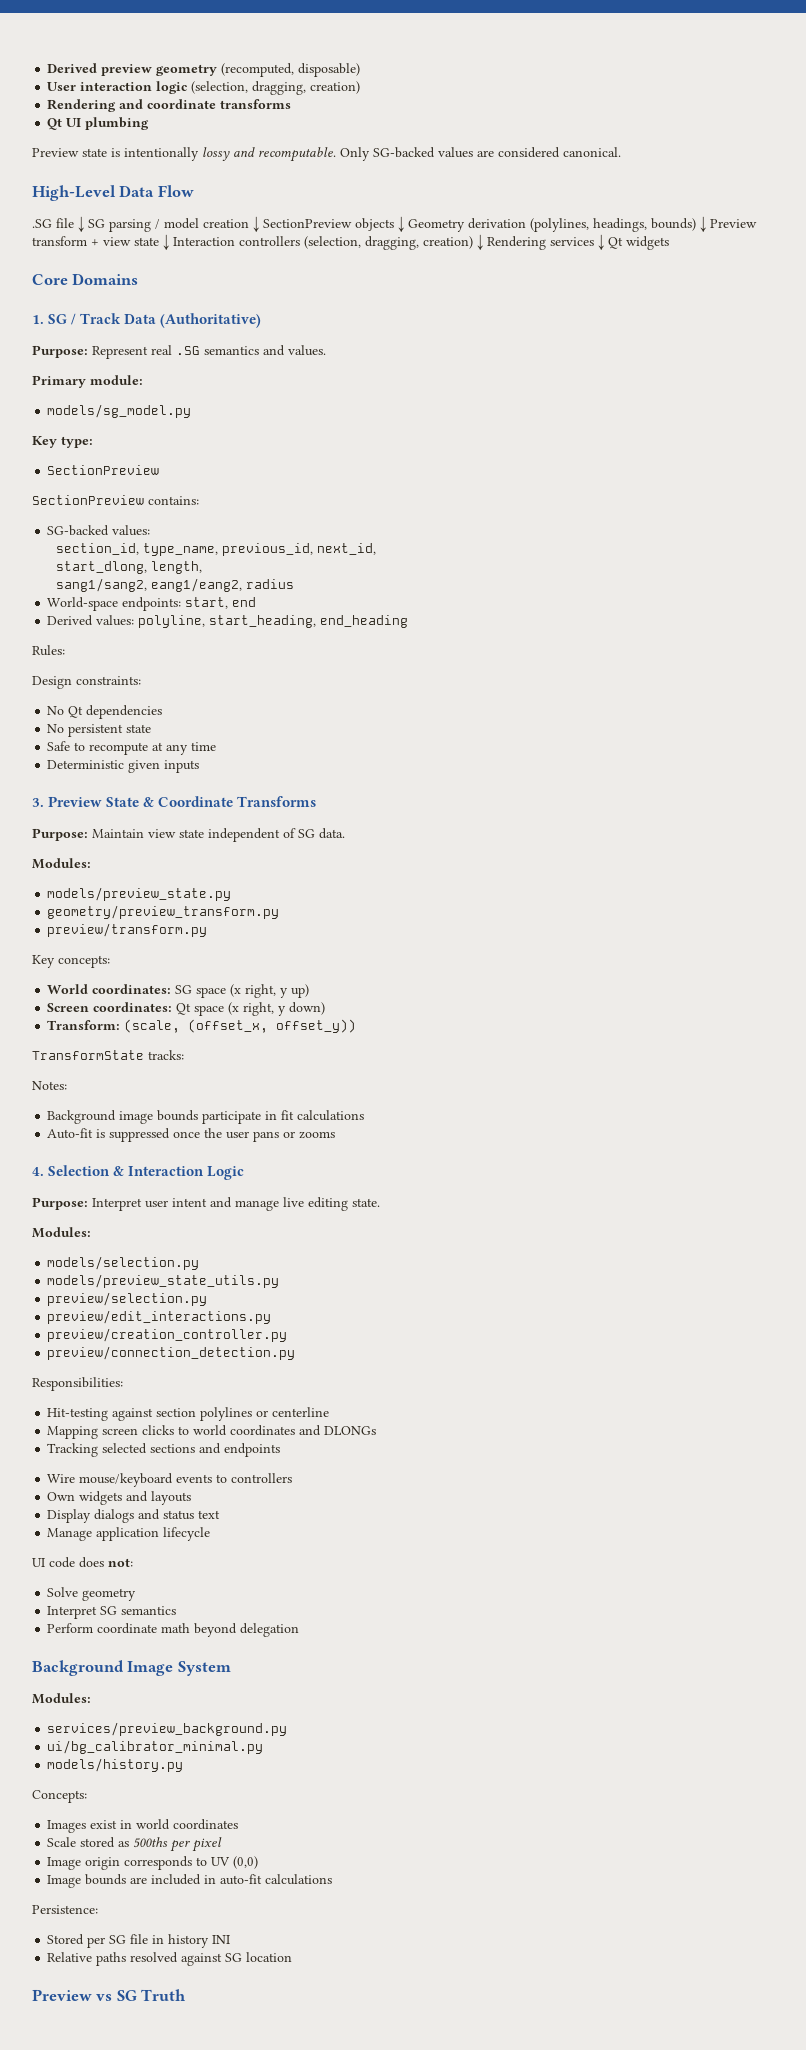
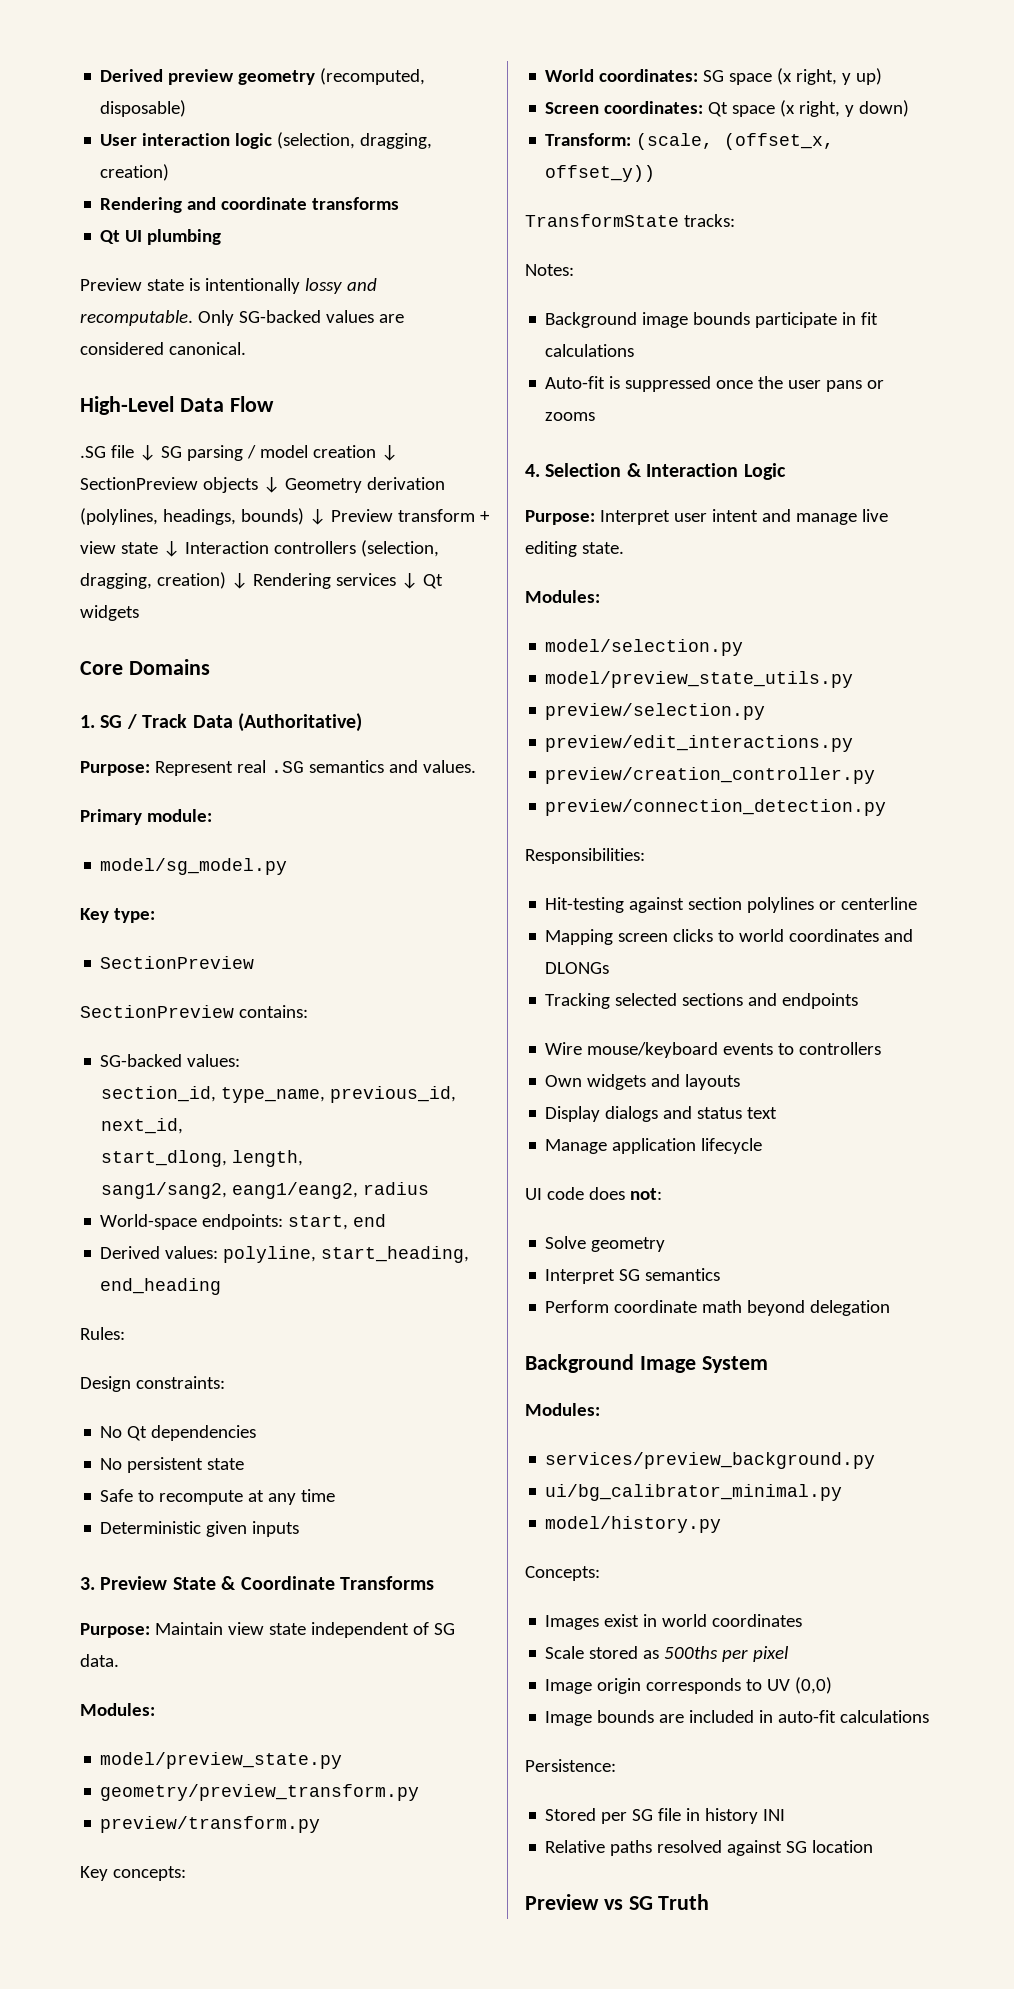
[47,404,192,418] models/sg_model.py -> [100,858,288,875] model/sg_model.py
[47,887,232,901] models/preview_state.py -> [100,1752,343,1769] model/preview_state.py
[47,1256,200,1270] [47,1274,280,1288] models/selection.py // models/preview_state_utils.py -> [545,639,744,656] [545,671,854,688] model/selection.py // model/preview_state_utils.py
[47,1758,184,1772] models/history.py -> [545,1516,722,1533] model/history.py

